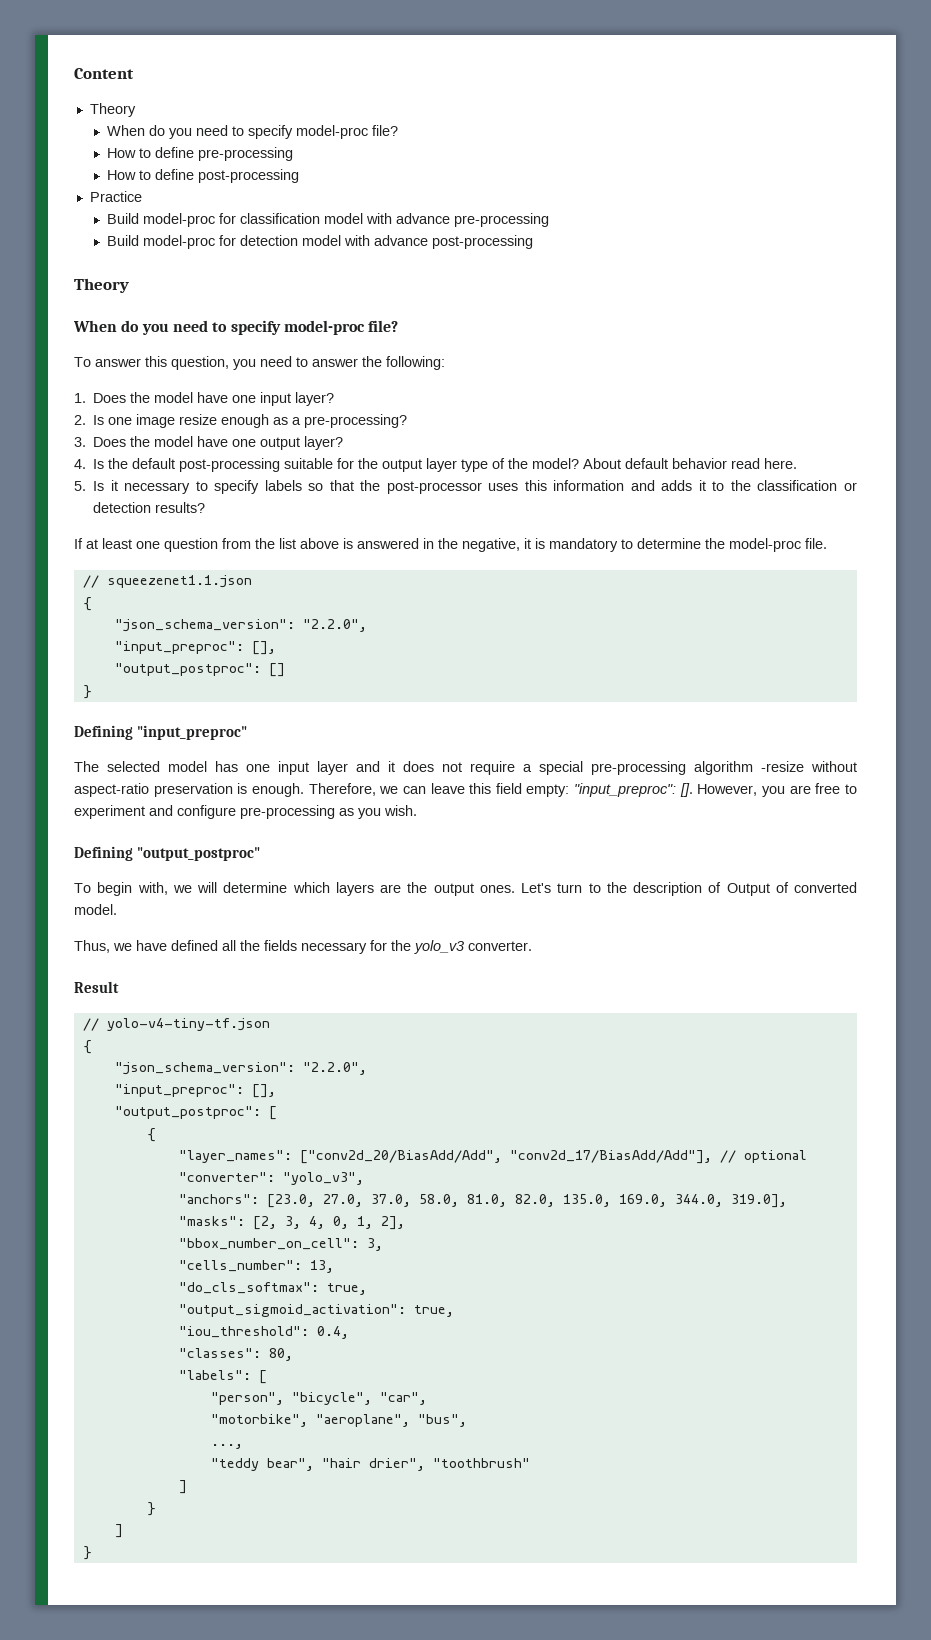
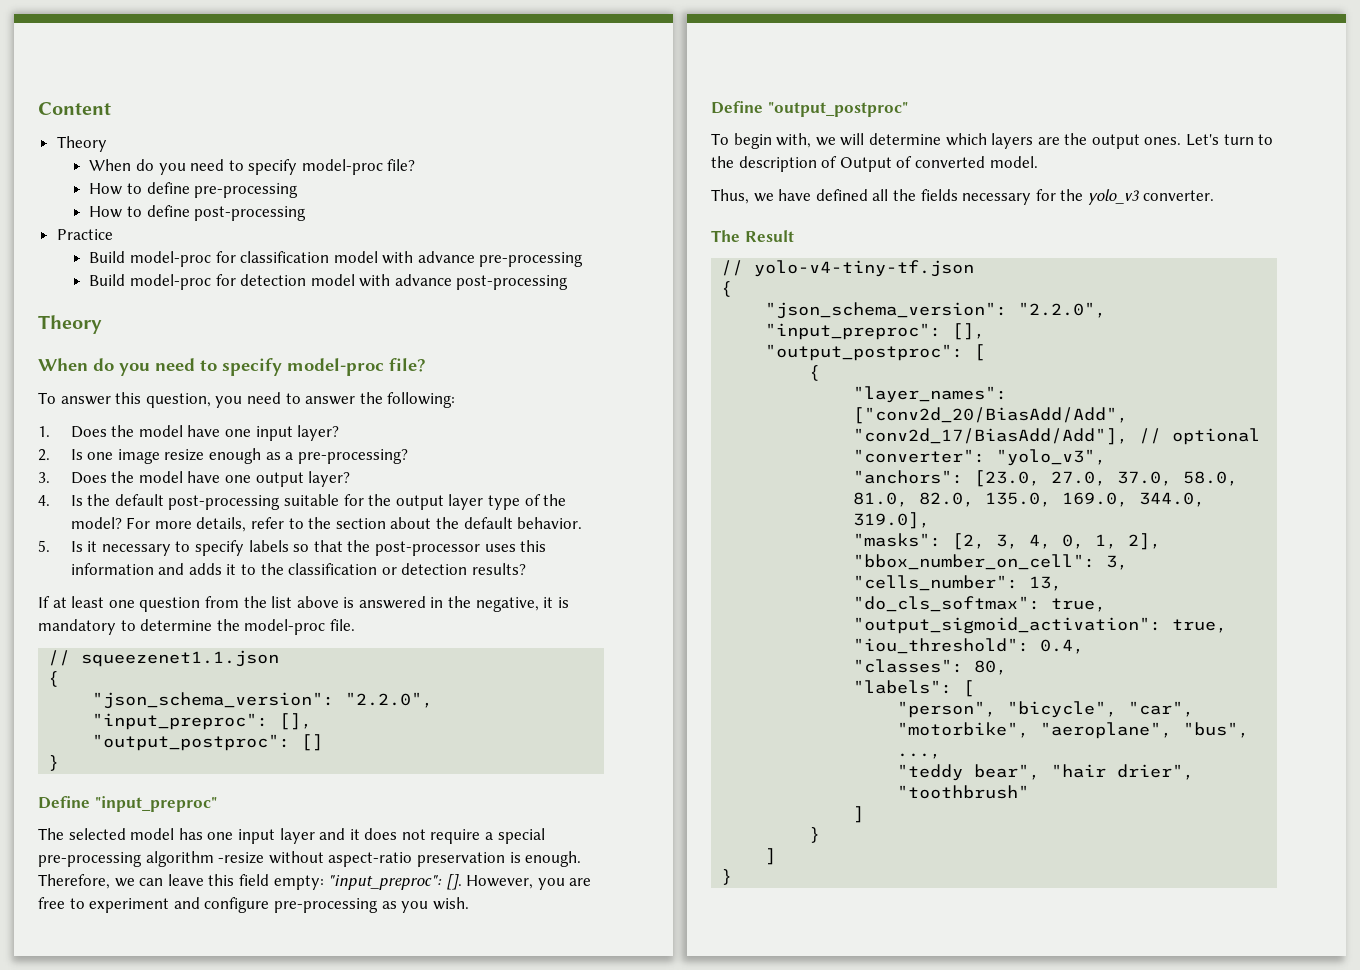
[583,458,798,469] About default behavior read here. -> [126,517,583,532] For more details, refer to the section about the default behavior.
[74,725,133,740] Defining -> [38,796,90,809] Define
[74,846,133,861] Defining -> [711,101,763,114] Define
(532, 946) none -> [711,230,740,242] The

